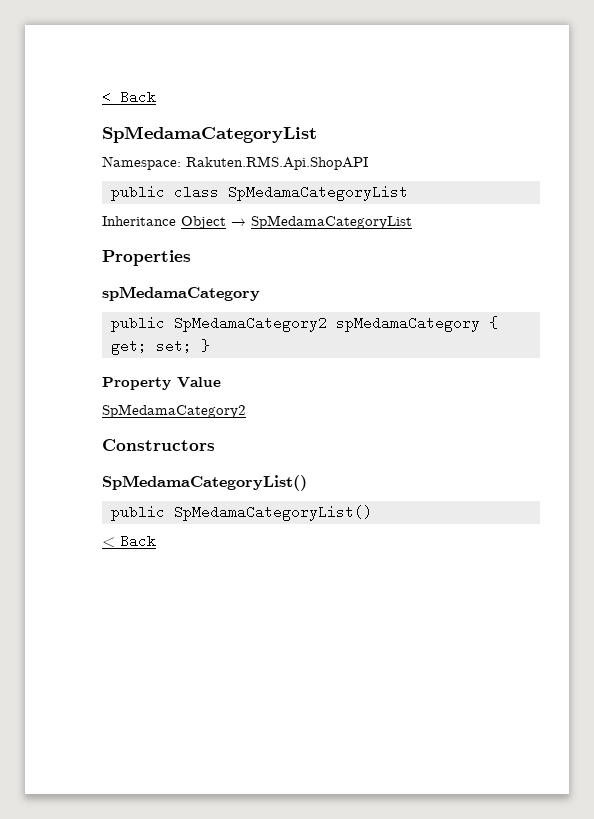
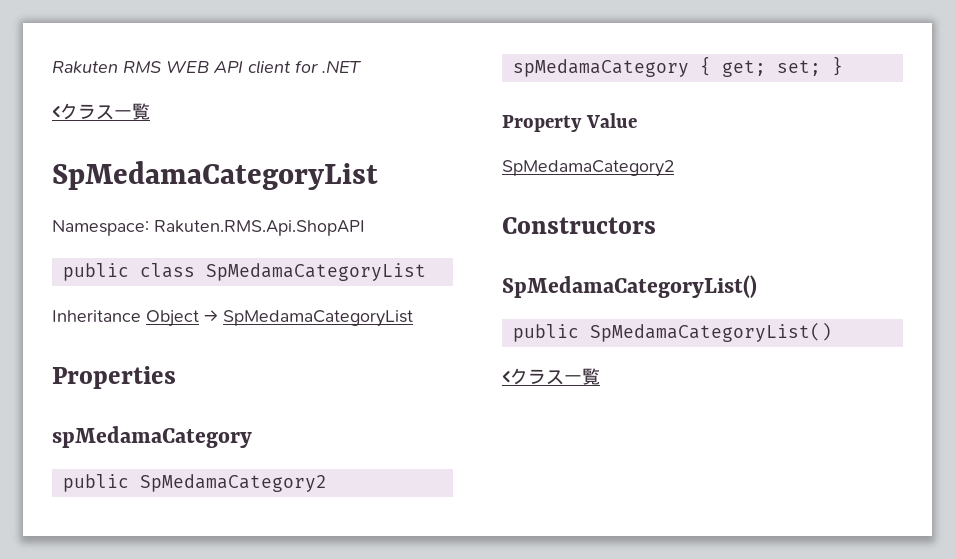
[102,90,156,104] < Back -> [52,60,362,74] [52,103,150,120] Rakuten RMS WEB API client for .NET // <クラス一覧
[120,534,156,548] Back -> [510,368,600,385] クラス一覧

